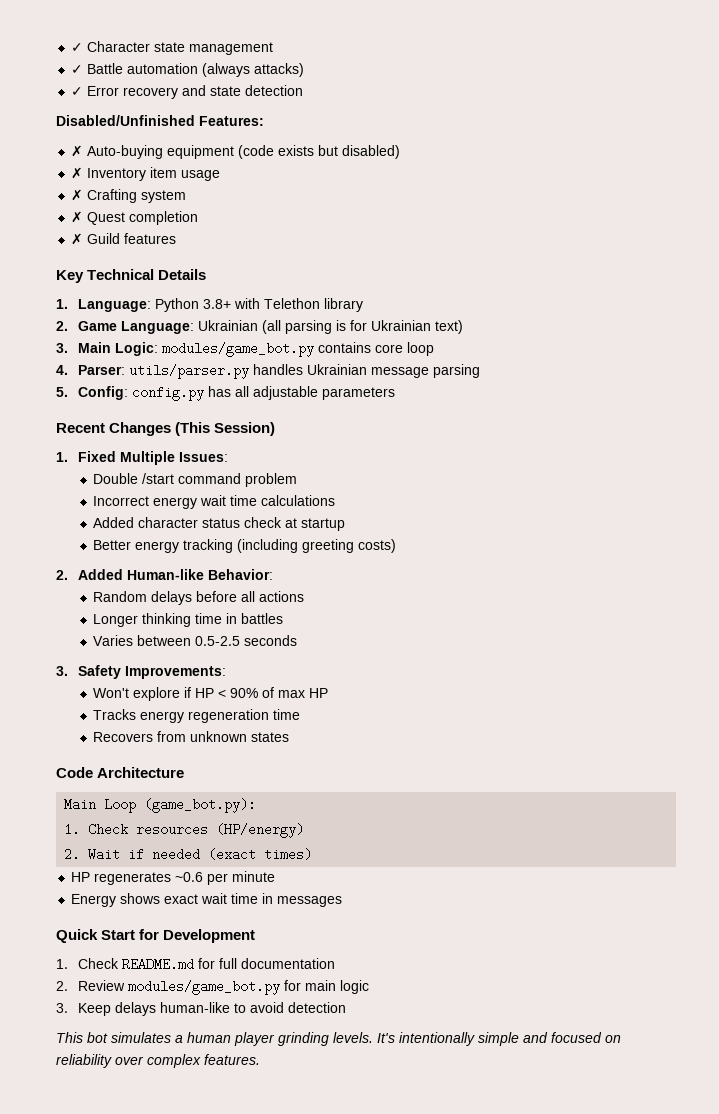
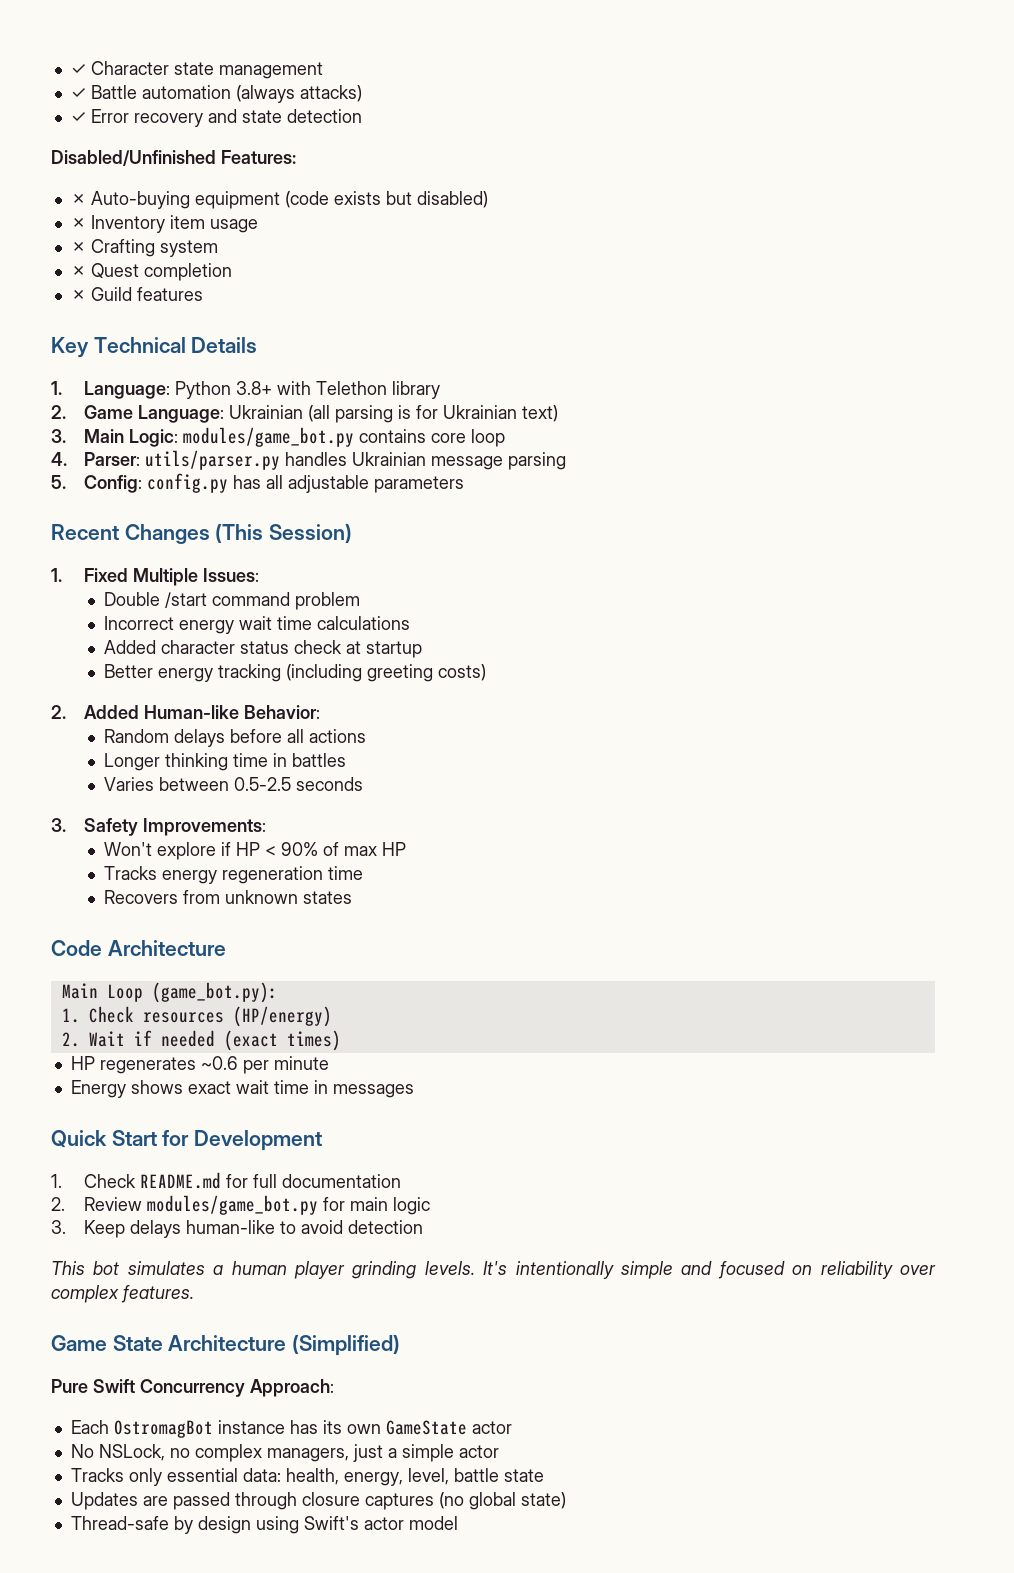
(260, 1059) none -> [51,1334,401,1356] [51,1379,334,1397] [70,1420,512,1438] [70,1444,499,1462] [70,1468,544,1486] [70,1492,566,1510] [70,1516,458,1534] // Game State Architecture (Simplified) // Pure Swift Concurrency Approach: // Each OstromagBot instance has its own GameState actor // No NSLock, no complex managers, just a simple actor // Tracks only essential data: health, energy, level, battle state // Updates are passed through closure captures (no global state) // Thread-safe by design using Swift's actor model

